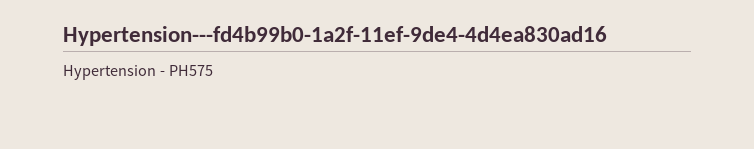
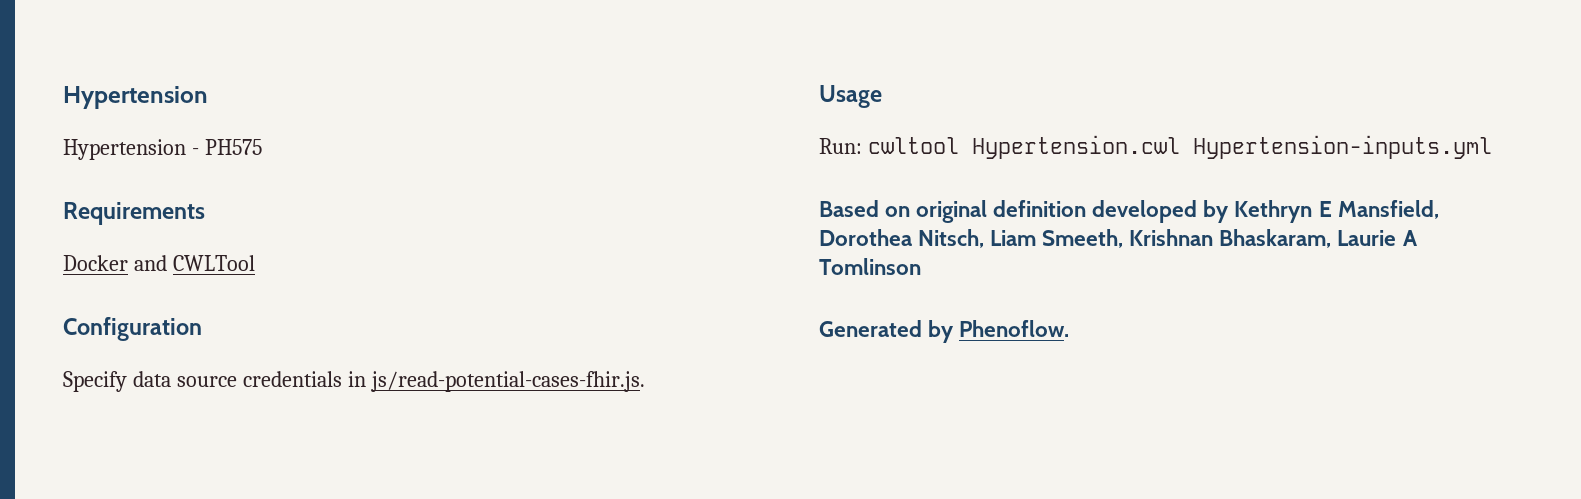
[63,26,607,46] Hypertension---fd4b99b0-1a2f-11ef-9de4-4d4ea830ad16 -> [63,86,208,109] Hypertension
(213, 70) none -> [63,202,205,225] [63,255,255,271] [63,317,202,341] [63,371,645,392] [819,85,882,108] [819,135,1492,159] [819,200,1439,223] [819,229,1417,248] [819,258,921,275] [819,320,1070,343] // Requirements // Docker and CWLTool // Configuration // Specify data source credentials in js/read-potential-cases-fhir.js. // Usage // Run: cwltool Hypertension.cwl Hypertension-inputs.yml // Based on original definition developed by Kethryn E Mansfield, Dorothea Nitsch, Liam Smeeth, Krishnan Bhaskaram, Laurie A Tomlinson // Generated by Phenoflow.

